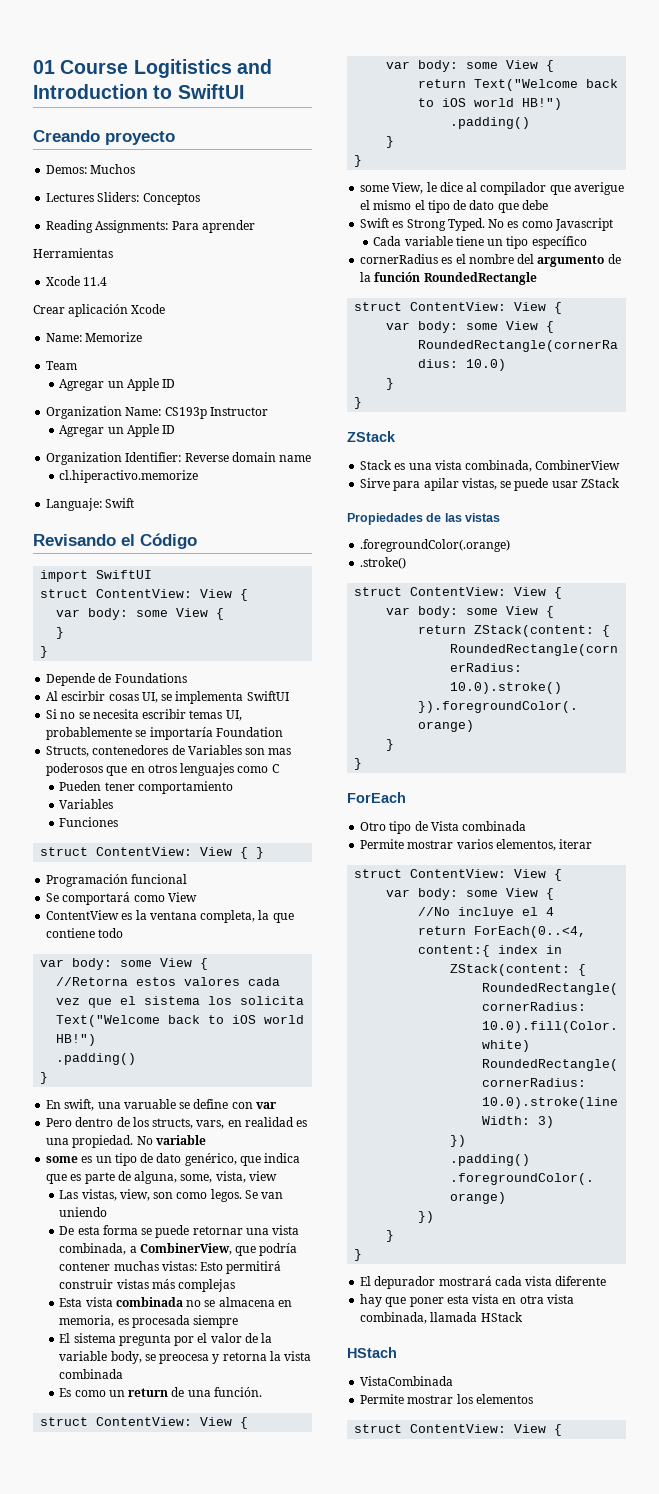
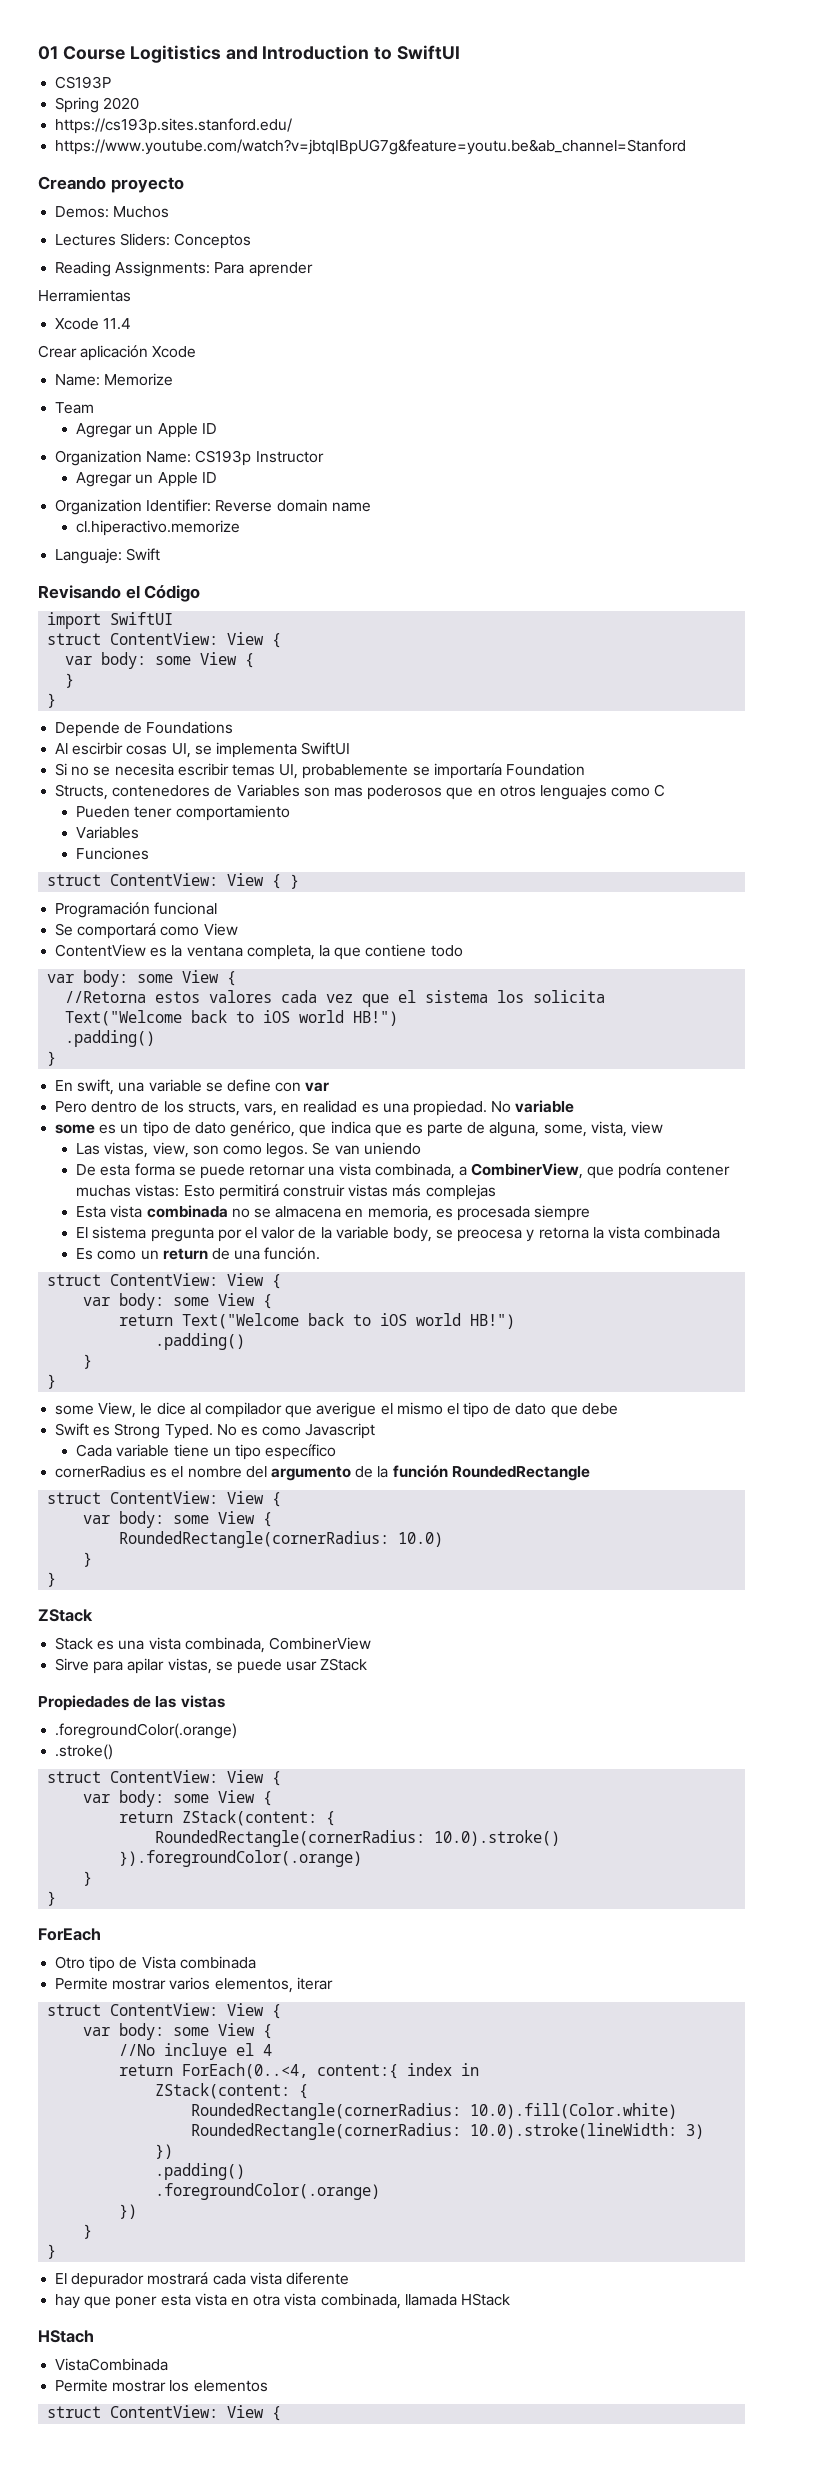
(244, 91) none -> [55,76,112,89] [55,97,140,113] [55,118,293,134] [55,139,687,155] // CS193P // Spring 2020 // https://cs193p.sites.stanford.edu/ // https://www.youtube.com/watch?v=jbtqIBpUG7g&feature=youtu.be&ab_channel=Stanford
[123,1099,176,1109] varuable -> [148,1079,202,1092] variable

